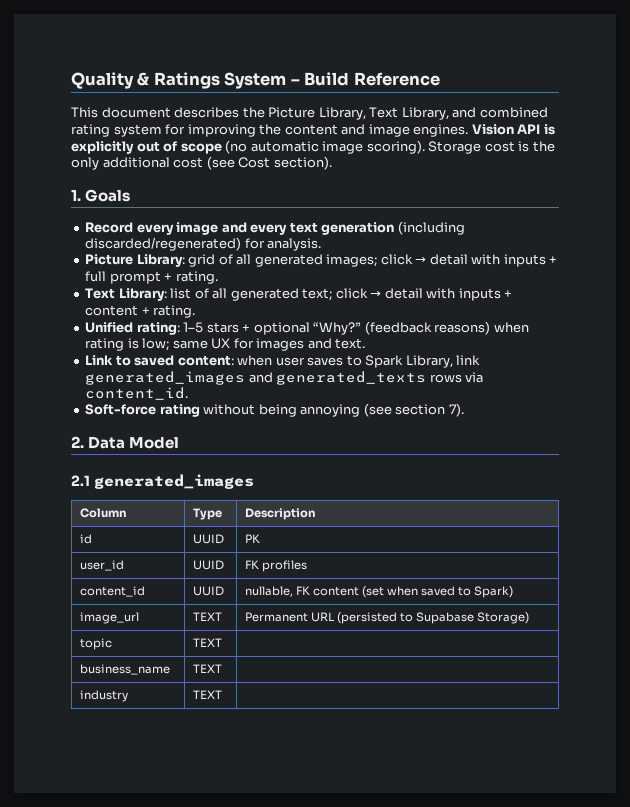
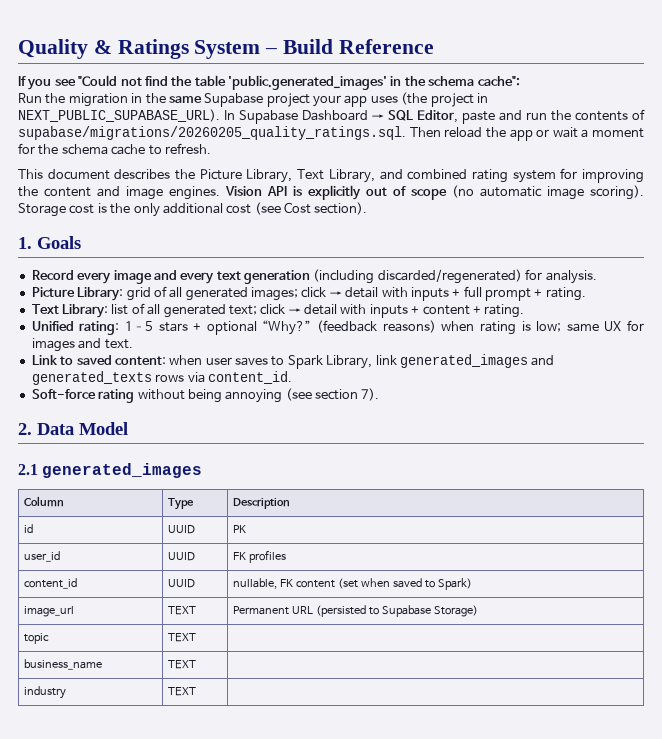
(440, 79) none -> [18,75,520,90] [18,92,488,107] [18,109,645,124] [18,126,644,141] [18,143,211,155] // If you see "Could not find the table 'public.generated_images' in the schema cache": // Run the migration in the same Supabase project your app uses (the project in NEXT_PUBLIC_SUPABASE_URL). In Supabase Dashboard → SQL Editor, paste and run the contents of supabase/migrations/20260205_quality_ratings.sql. Then reload the app or wait a moment for the schema cache to refresh.

